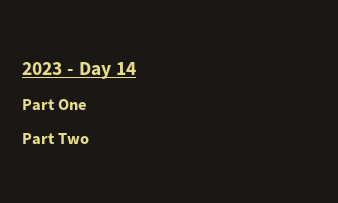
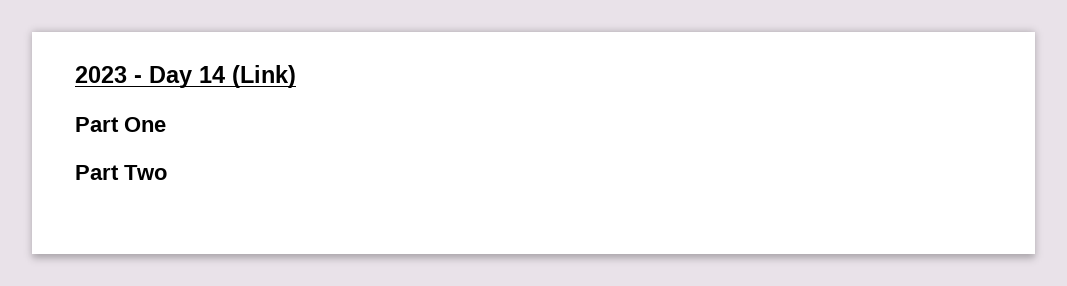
(136, 68) none -> [232,65,296,88] (Link)

